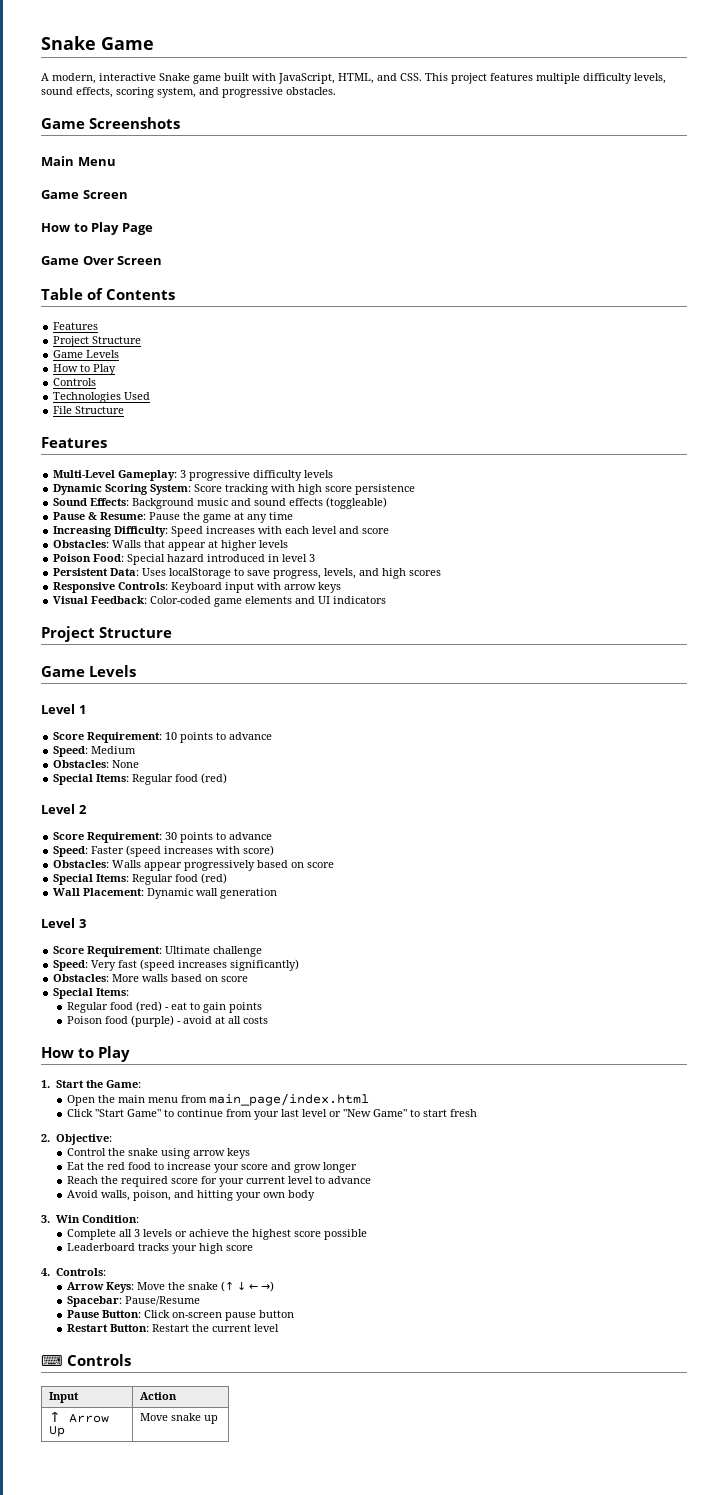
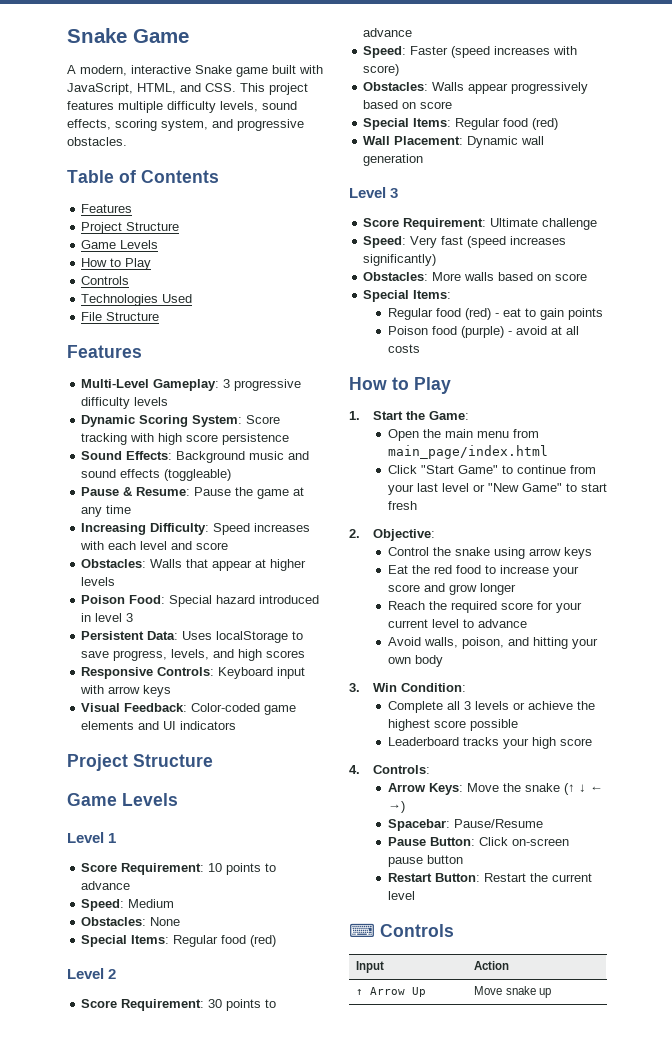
[41,117,181,129] [41,156,116,166] [41,190,128,199] [41,222,153,235] [41,256,163,265] // Game Screenshots // Main Menu // Game Screen // How to Play Page // Game Over Screen -> (127, 141) none

